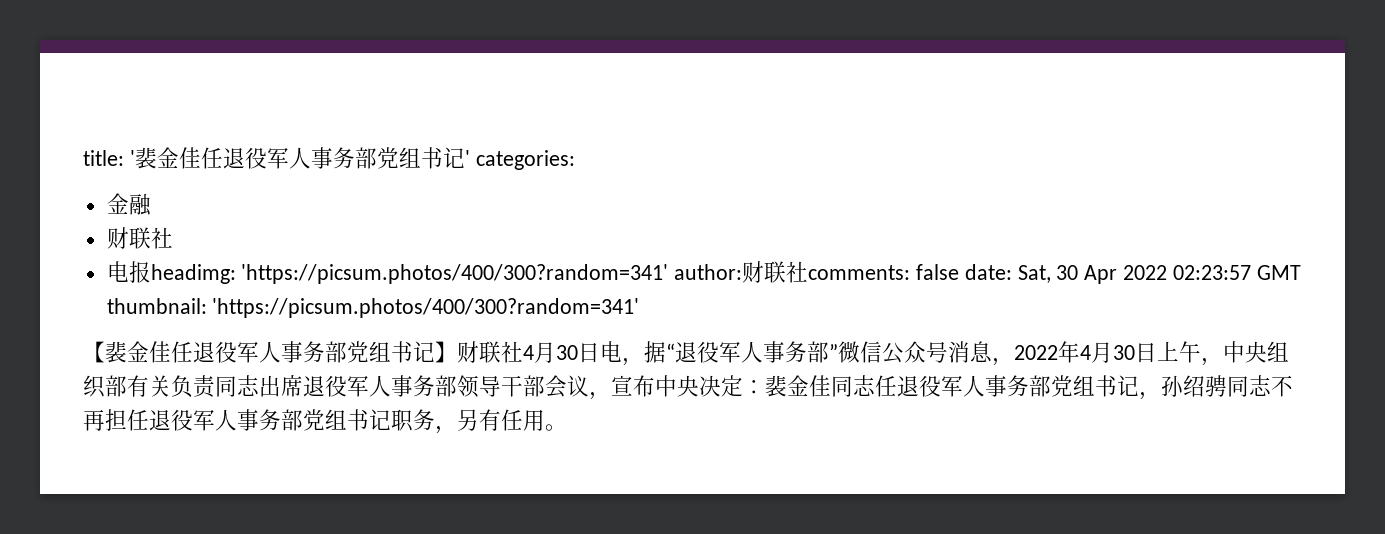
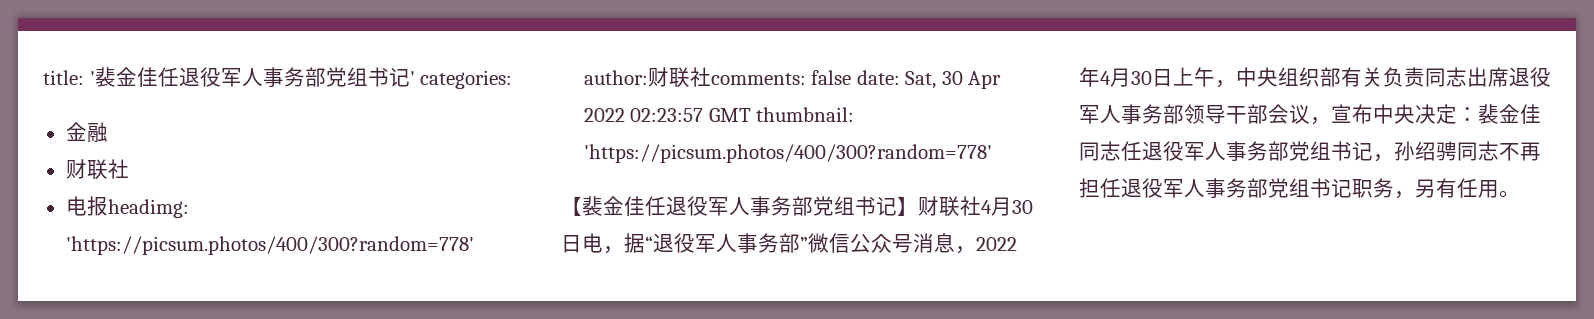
[241,264,669,284] 'https://picsum.photos/400/300?random=341' -> [65,236,474,255] 'https://picsum.photos/400/300?random=778'
[212,298,640,318] 'https://picsum.photos/400/300?random=341' -> [583,144,992,163] 'https://picsum.photos/400/300?random=778'

